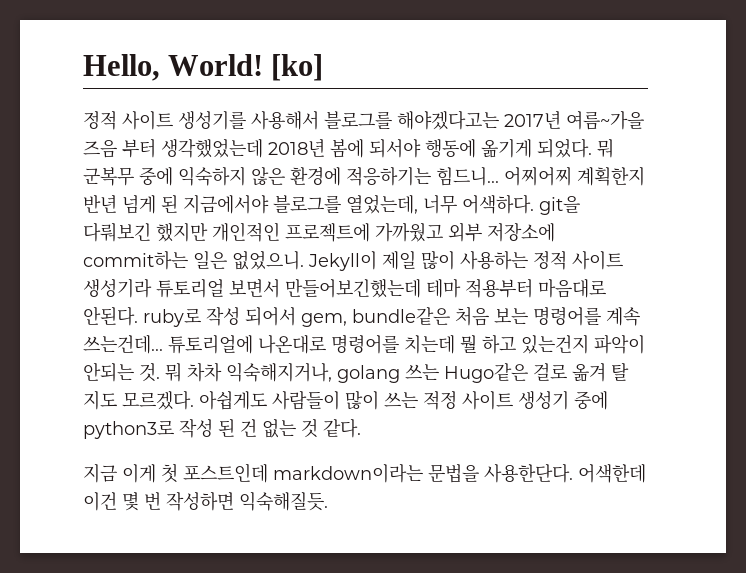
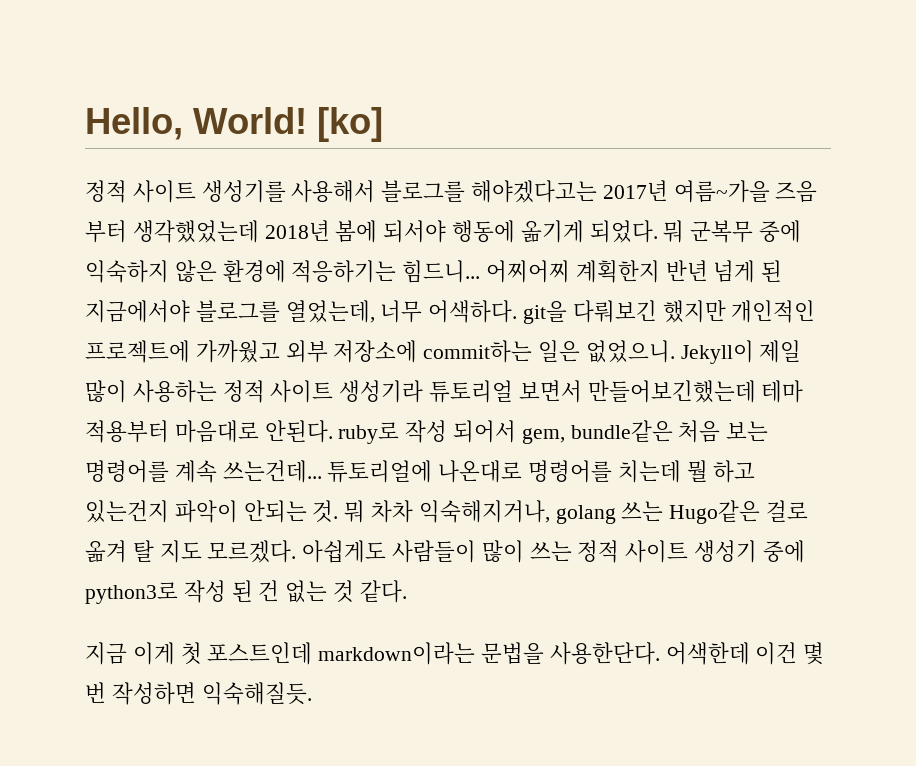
[423,391,457,410] 적정 -> [577,540,620,563] 정적

